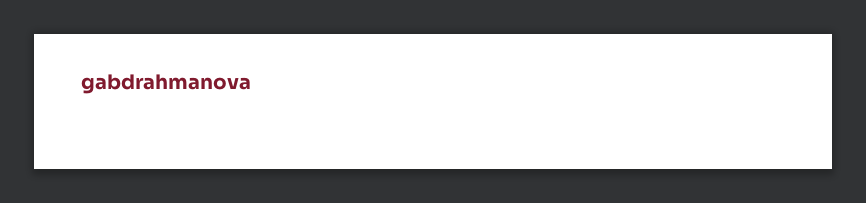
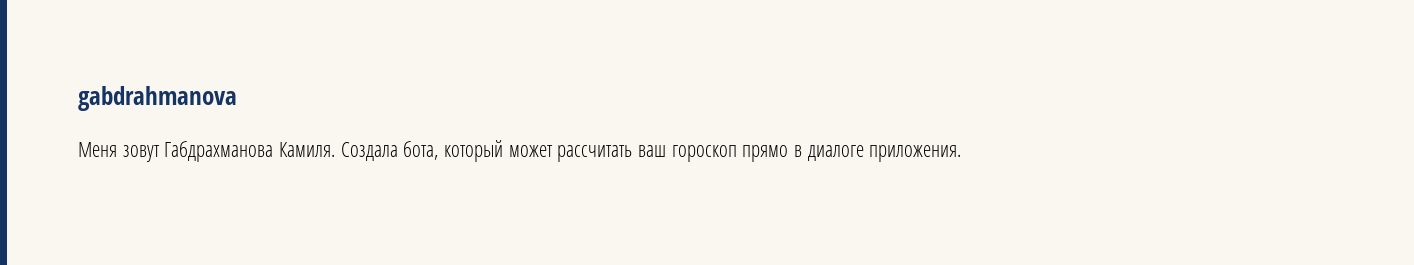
(251, 84) none -> [78,140,962,162] // Меня зовут Габдрахманова Камиля. Создала бота, который может рассчитать ваш гороскоп прямо в диалоге приложения.

